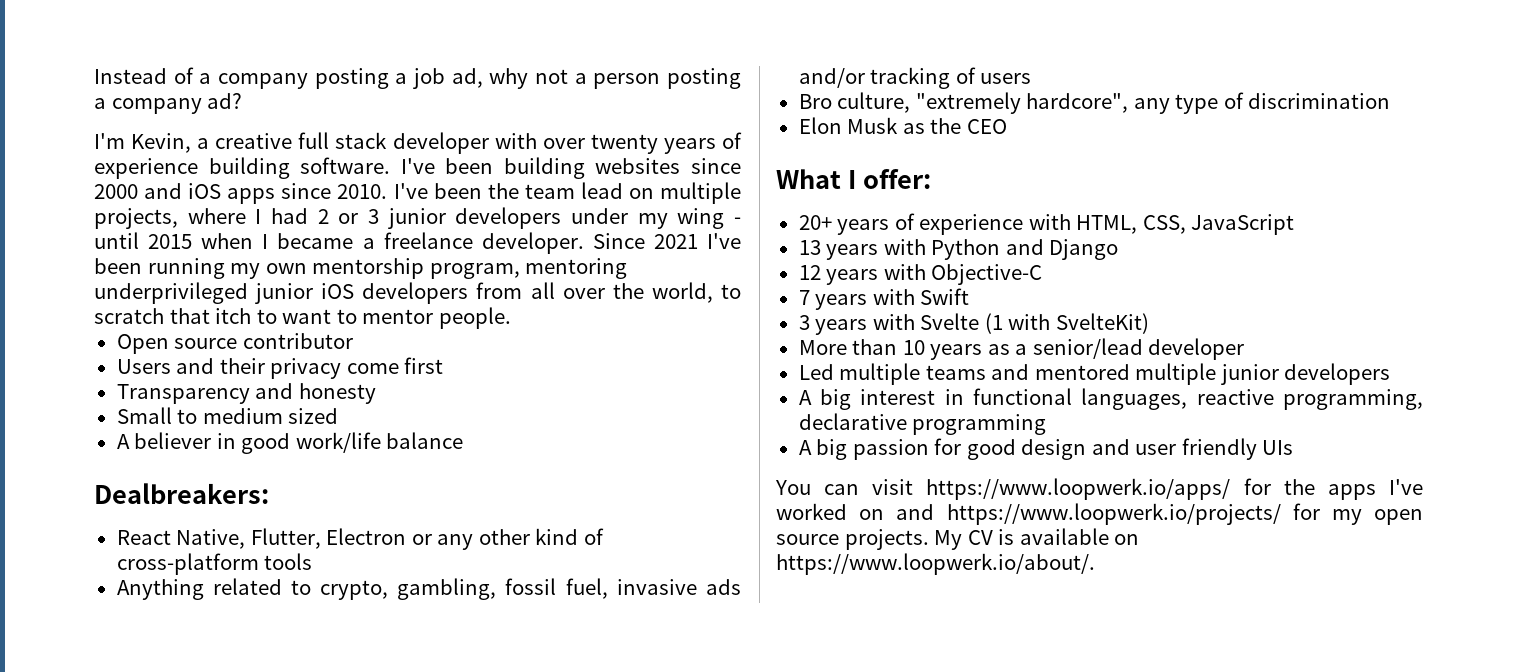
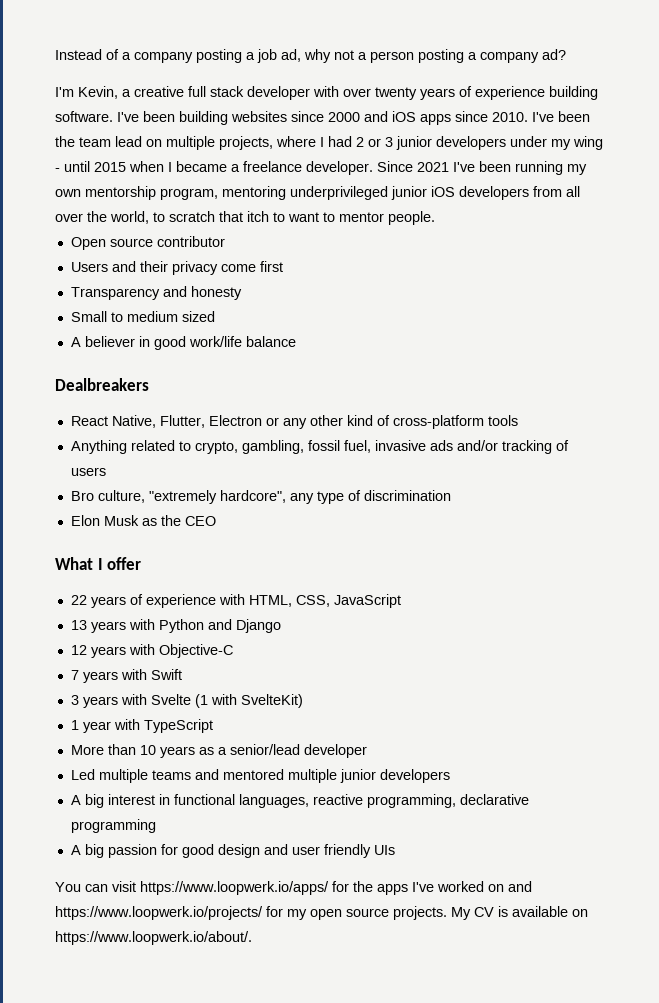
[94,483,269,504] Dealbreakers: -> [55,378,149,391] Dealbreakers
[862,169,931,189] [798,215,832,230] offer: // 20+ -> [107,557,142,570] [70,595,87,605] offer // 22
(1149, 323) none -> [70,719,213,733] // 1 year with TypeScript

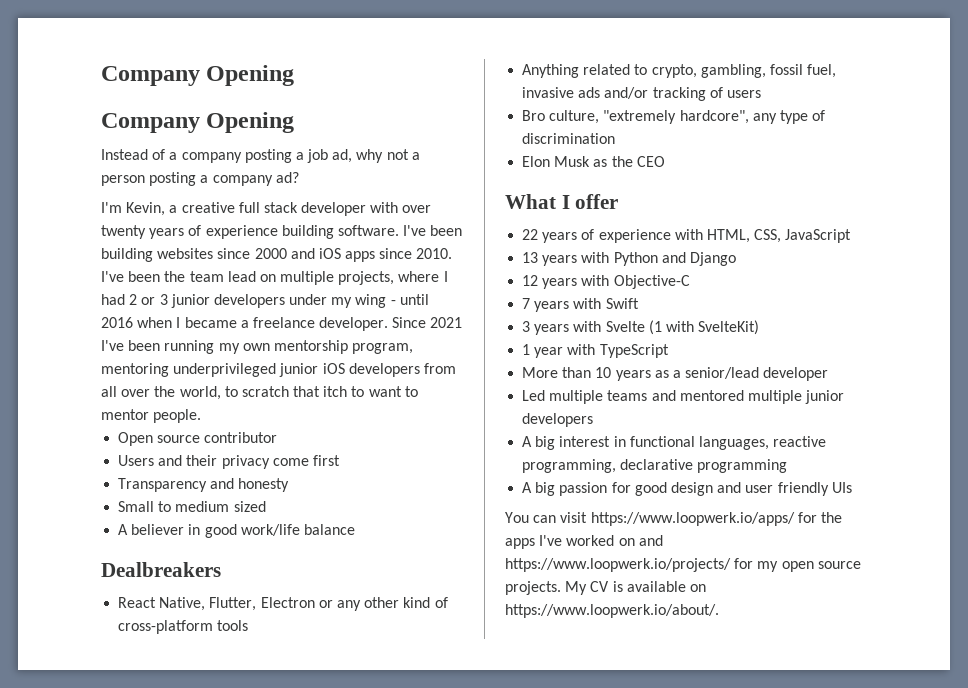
(55, 54) none -> [101,65,295,86] [101,112,295,133] Company Opening // Company Opening //
[94,162,126,172] 2015 -> [101,317,133,328] 2016

